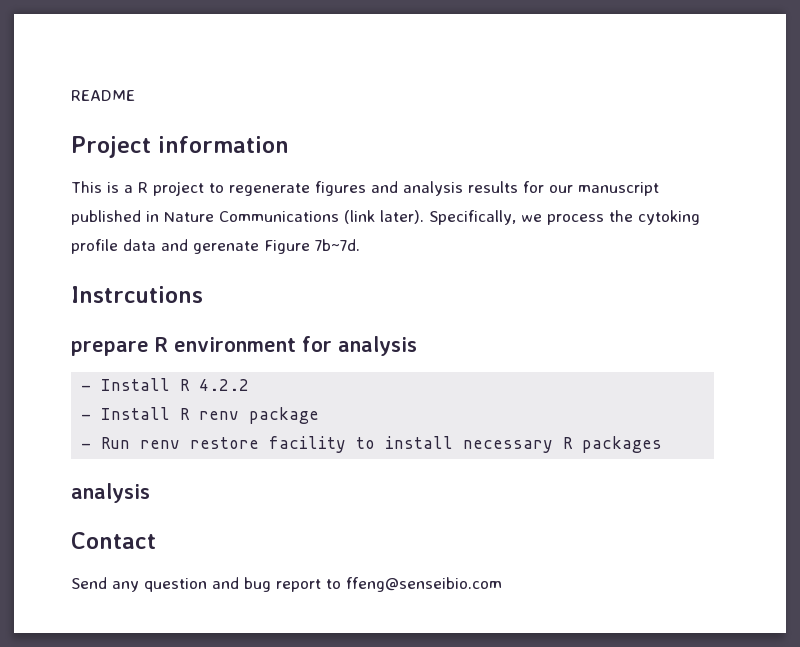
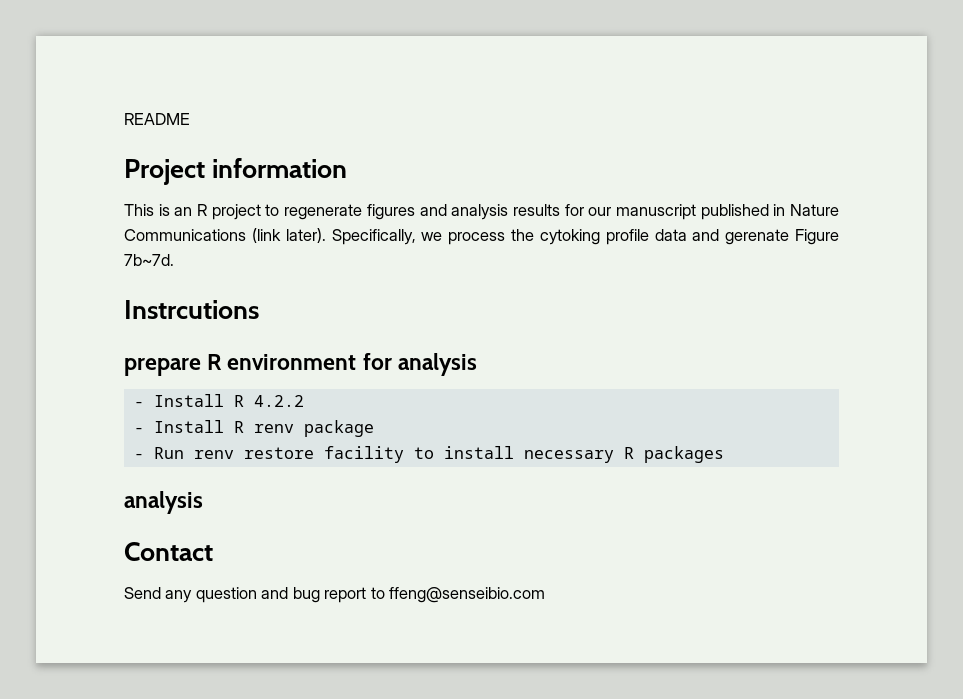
[124,185,133,193] a -> [174,207,193,216] an

